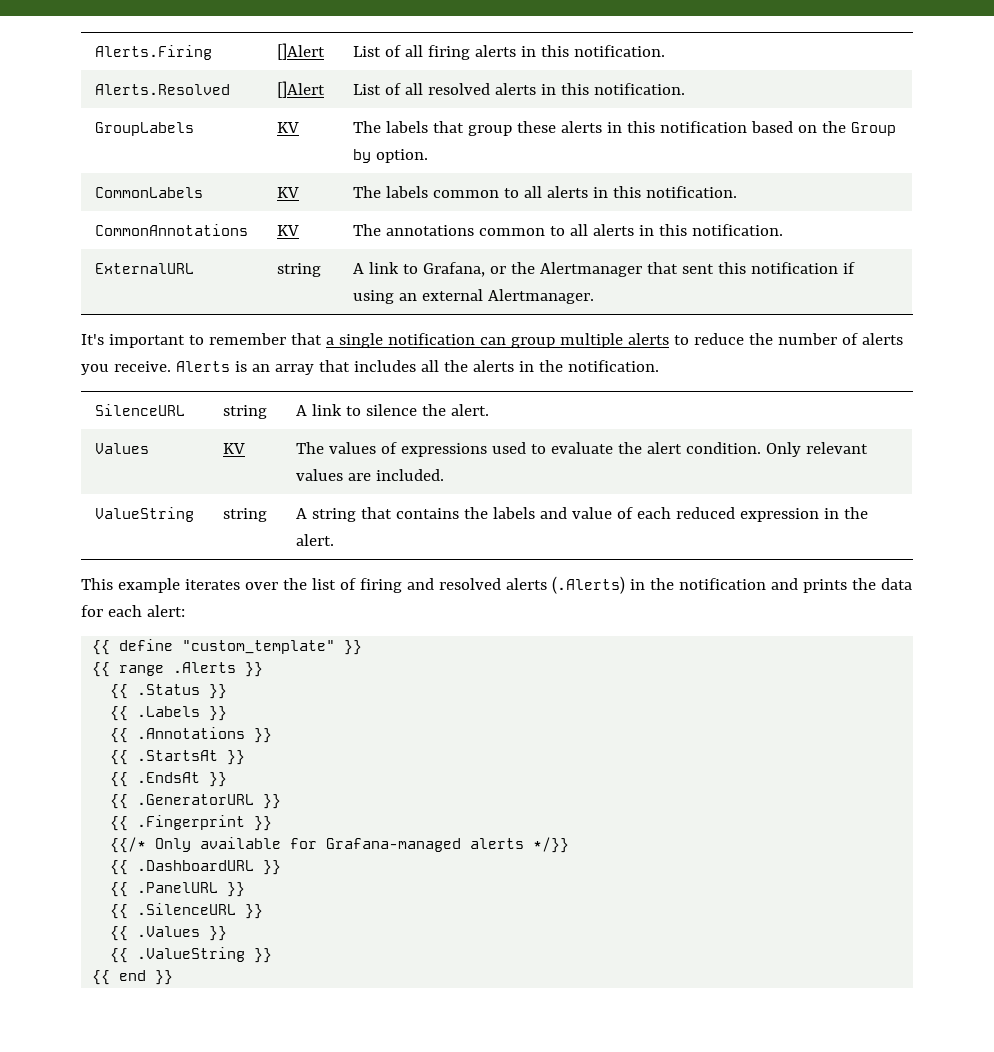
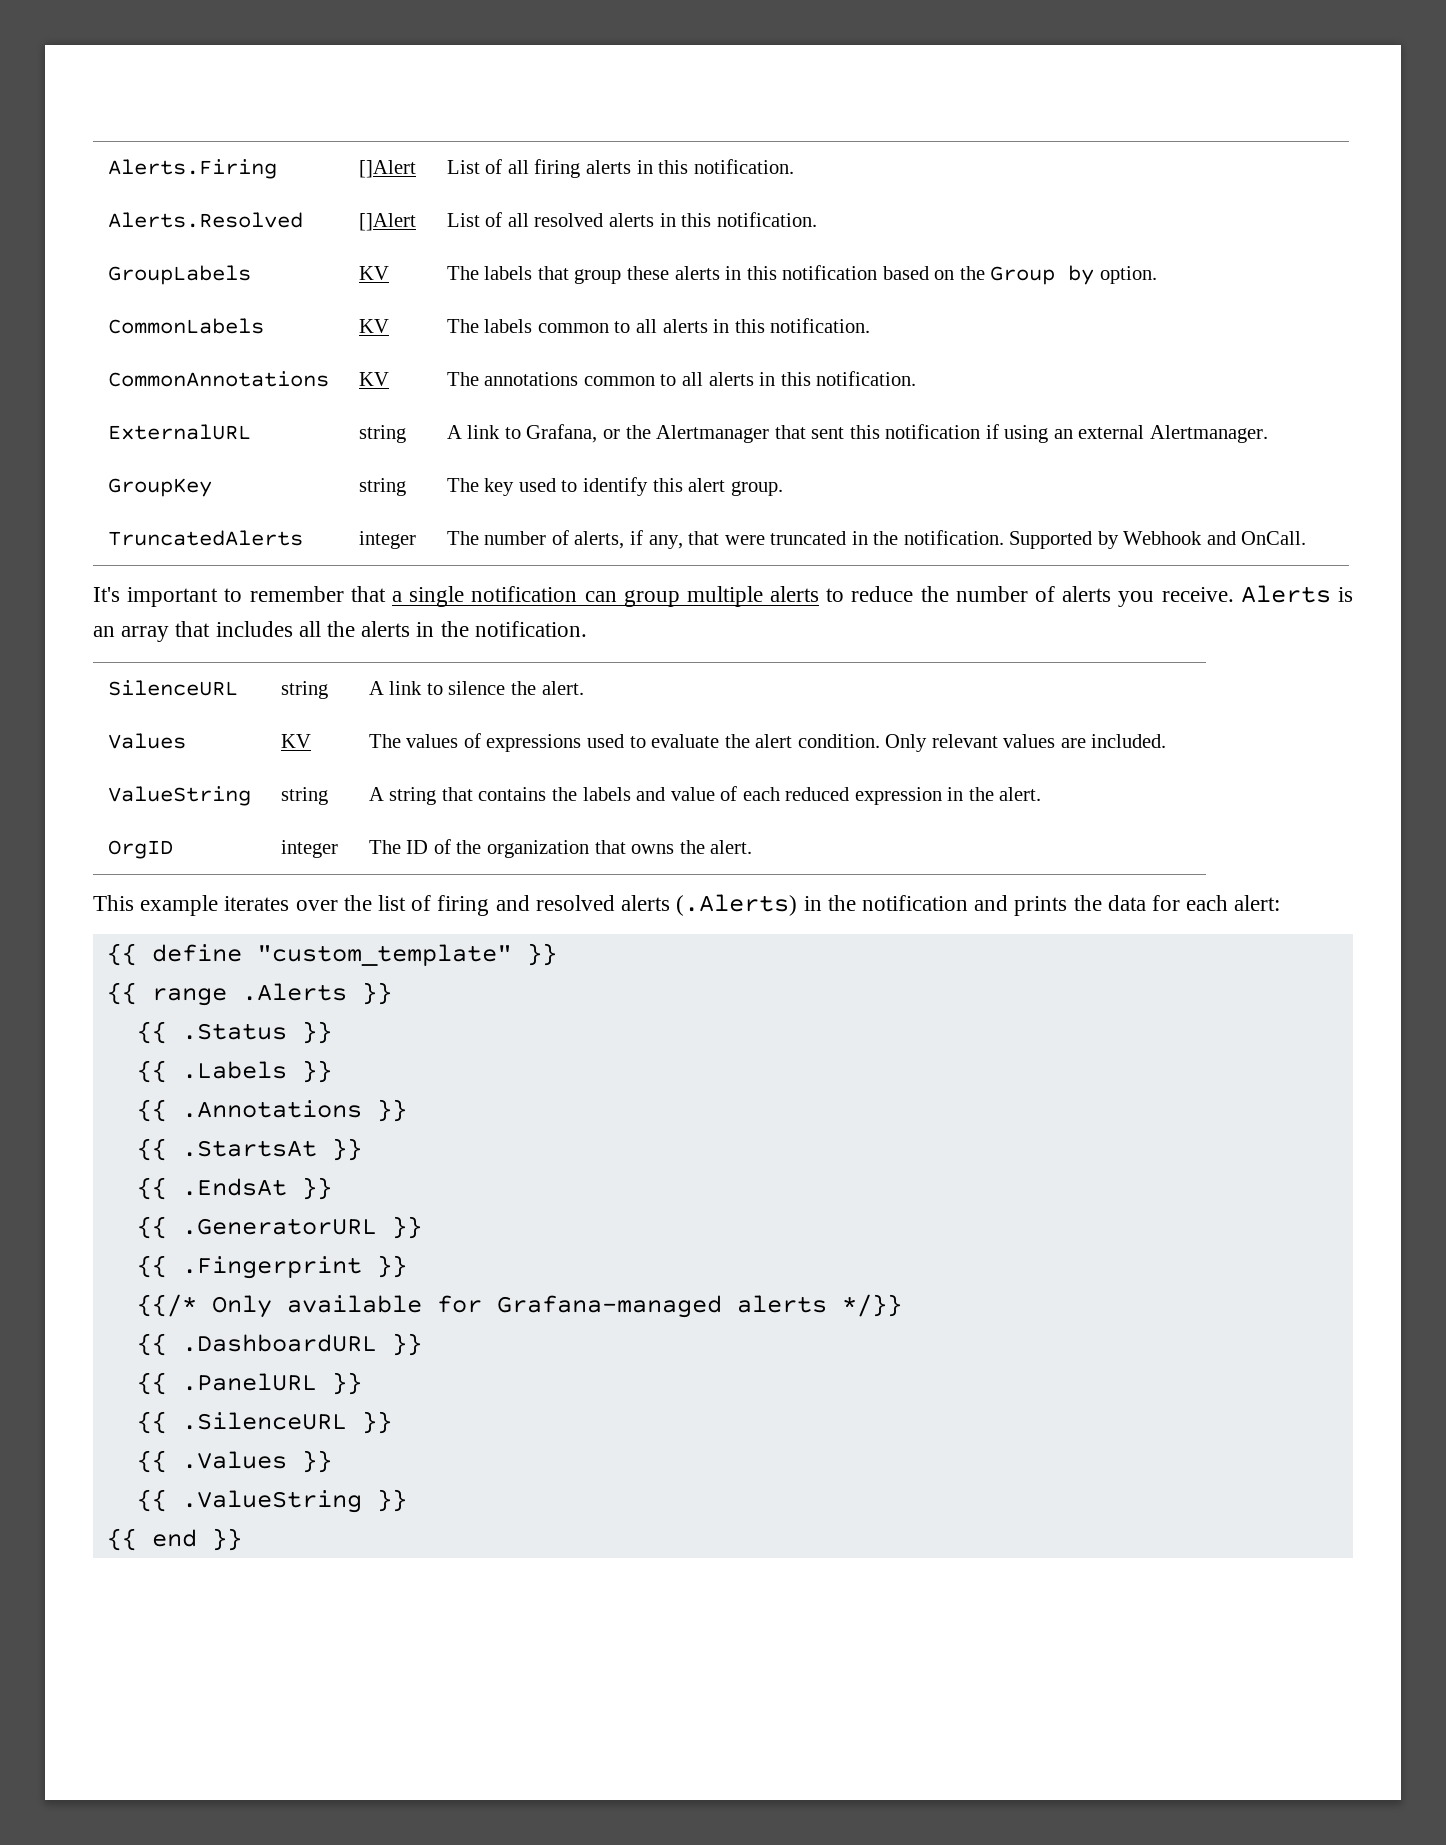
(595, 296) none -> [107,478,212,497] [358,478,406,496] [446,477,783,496] [107,530,303,546] [358,531,416,549] [446,530,1307,549] // GroupKey | string | The key used to identify this alert group. // TruncatedAlerts | integer | The number of alerts, if any, that were truncated in the notification. Supported by Webhook and OnCall.
(335, 540) none -> [107,840,173,859] [280,840,338,858] [368,839,753,858] // OrgID | integer | The ID of the organization that owns the alert.

